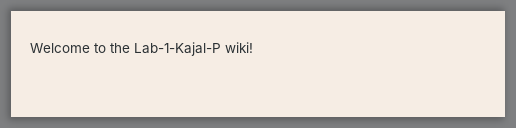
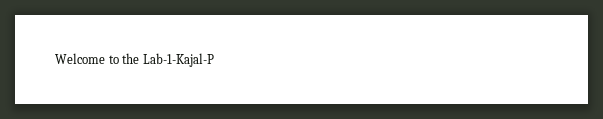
[225,42,253,53] wiki! -> (214, 60) none

